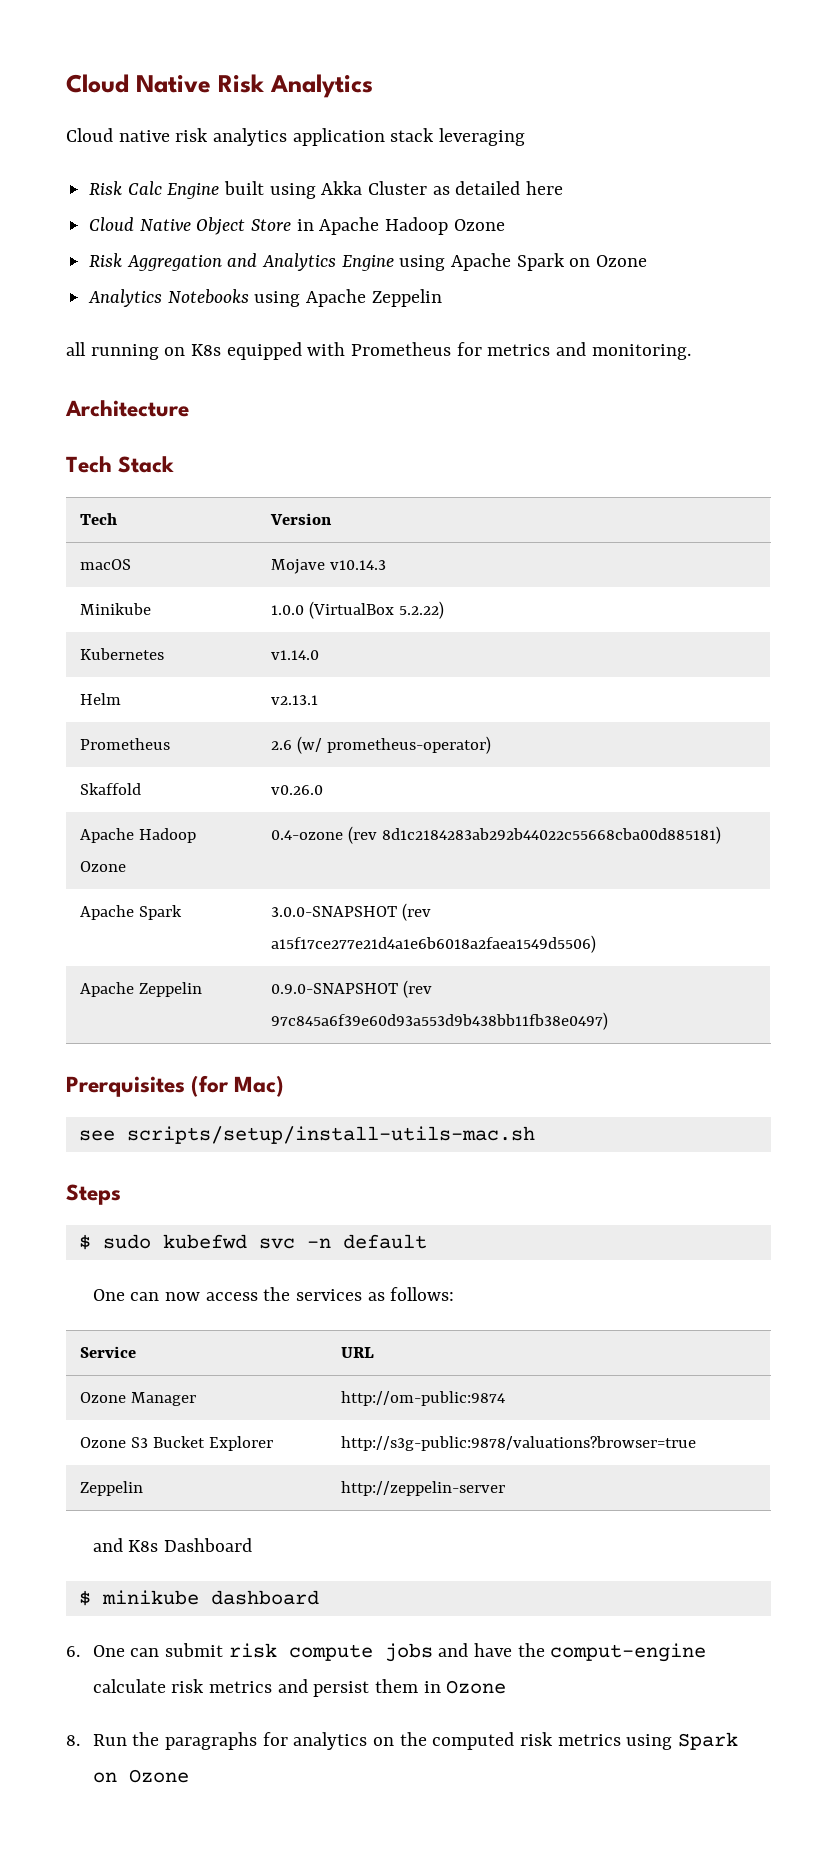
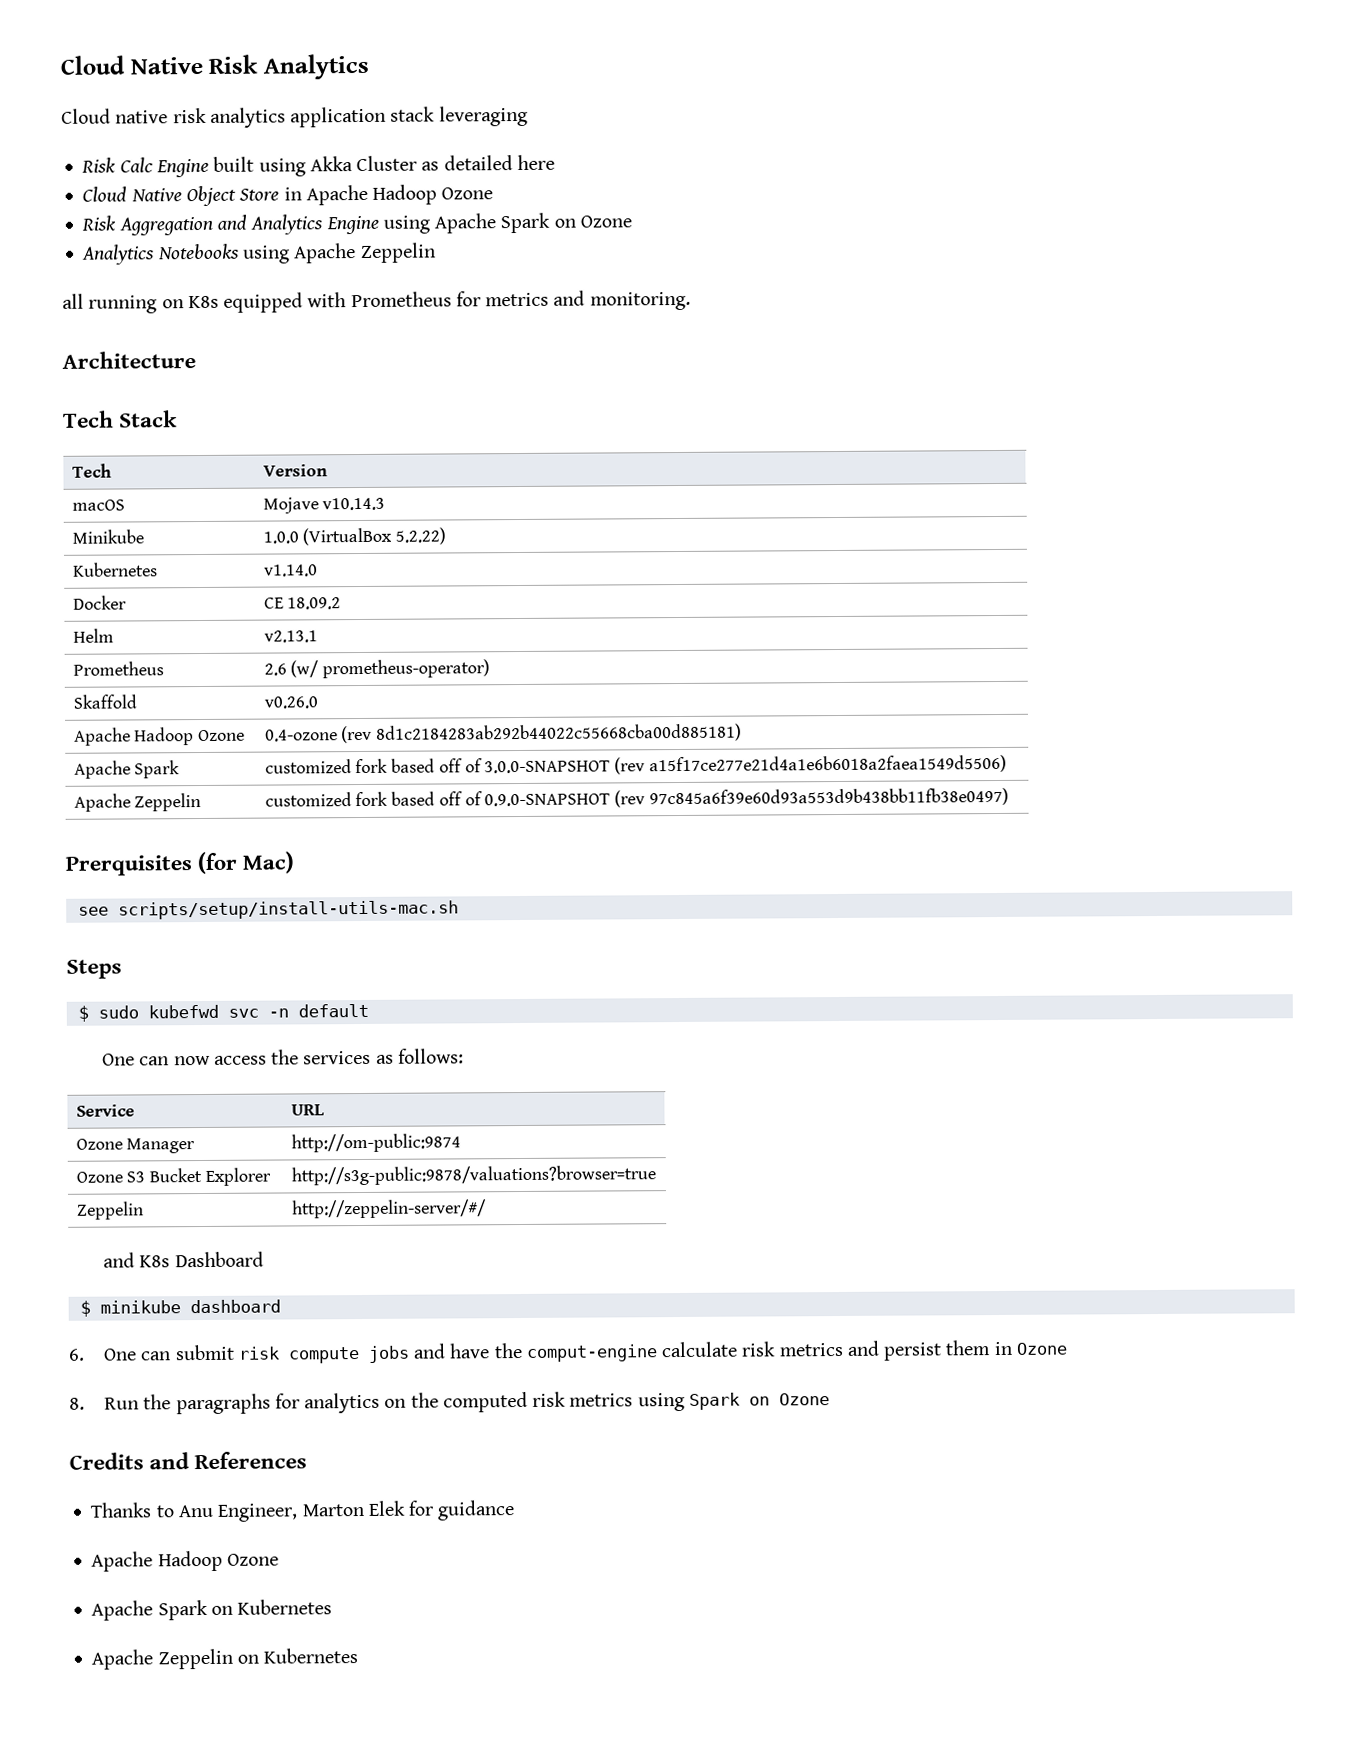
(319, 655) none -> [72,595,127,610] [263,597,342,610] // Docker | CE 18.09.2
(182, 912) none -> [264,758,483,774] customized fork based off of
(202, 989) none -> [264,791,483,807] customized fork based off of
[340,1481,505,1496] http://zeppelin-server -> [291,1199,487,1219] http://zeppelin-server/#/
(189, 1776) none -> [69,1451,308,1470] [90,1500,516,1522] [91,1550,279,1572] [91,1599,333,1621] [91,1648,359,1670] // Credits and References // Thanks to Anu Engineer, Marton Elek for guidance // Apache Hadoop Ozone // Apache Spark on Kubernetes // Apache Zeppelin on Kubernetes

